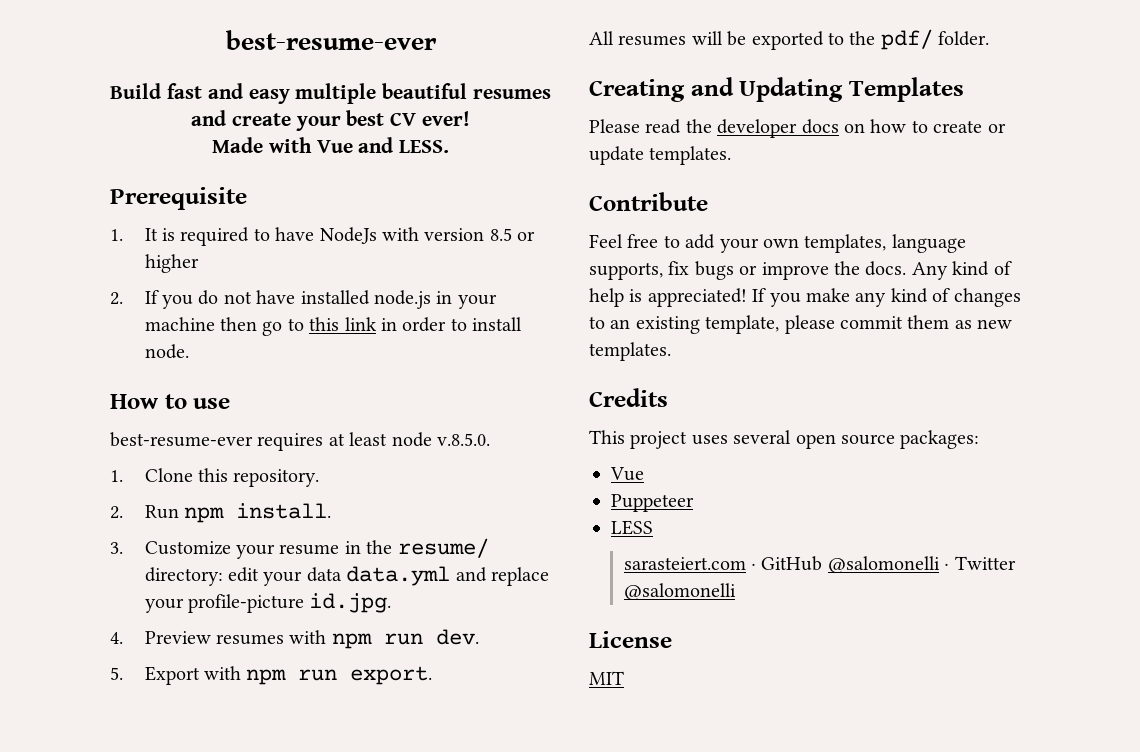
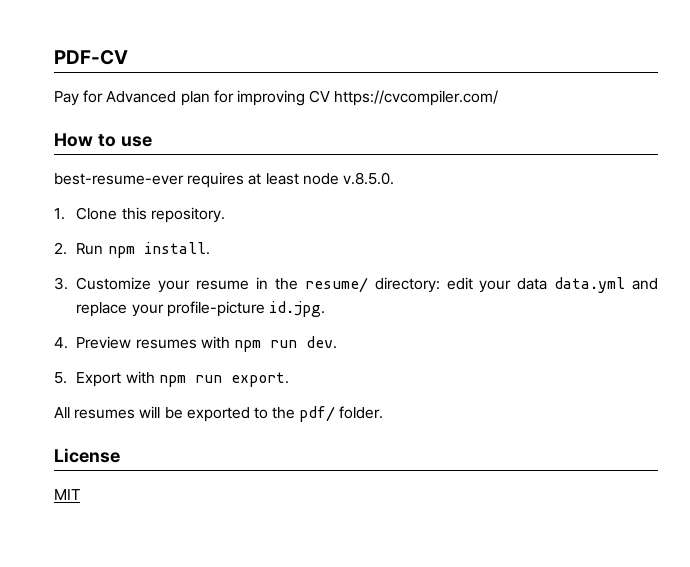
[225,30,437,50] [110,83,551,104] [191,110,470,131] [212,137,449,153] [110,187,247,210] [110,227,536,246] [144,254,199,273] [110,290,497,309] [144,317,523,336] [144,344,189,359] best-resume-ever // Build fast and easy multiple beautiful resumes and create your best CV ever! // Made with Vue and LESS. // Prerequisite // 1. It is required to have NodeJs with version 8.5 or higher // 2. If you do not have installed node.js in your machine then go to this link in order to install node. -> [54,50,128,65] [54,90,499,106] PDF-CV // Pay for Advanced plan for improving CV https://cvcompiler.com/
[589,77,964,102] [589,119,1006,138] [589,146,732,165] [589,192,708,211] [589,234,966,253] [589,261,1012,280] [589,288,1021,307] [589,315,1013,334] [589,342,671,361] [589,388,668,407] [589,430,980,449] [610,467,644,481] [611,494,694,512] [611,520,653,535] [623,556,1016,573] [623,583,736,600] // Creating and Updating Templates // Please read the developer docs on how to create or update templates. // Contribute // Feel free to add your own templates, language supports, fix bugs or improve the docs. Any kind of help is appreciated! If you make any kind of changes to an existing template, please commit them as new templates. // Credits // This project uses several open source packages: // Vue // Puppeteer // LESS // sarasteiert.com · GitHub @salomonelli · Twitter @salomonelli -> (384, 412) none

